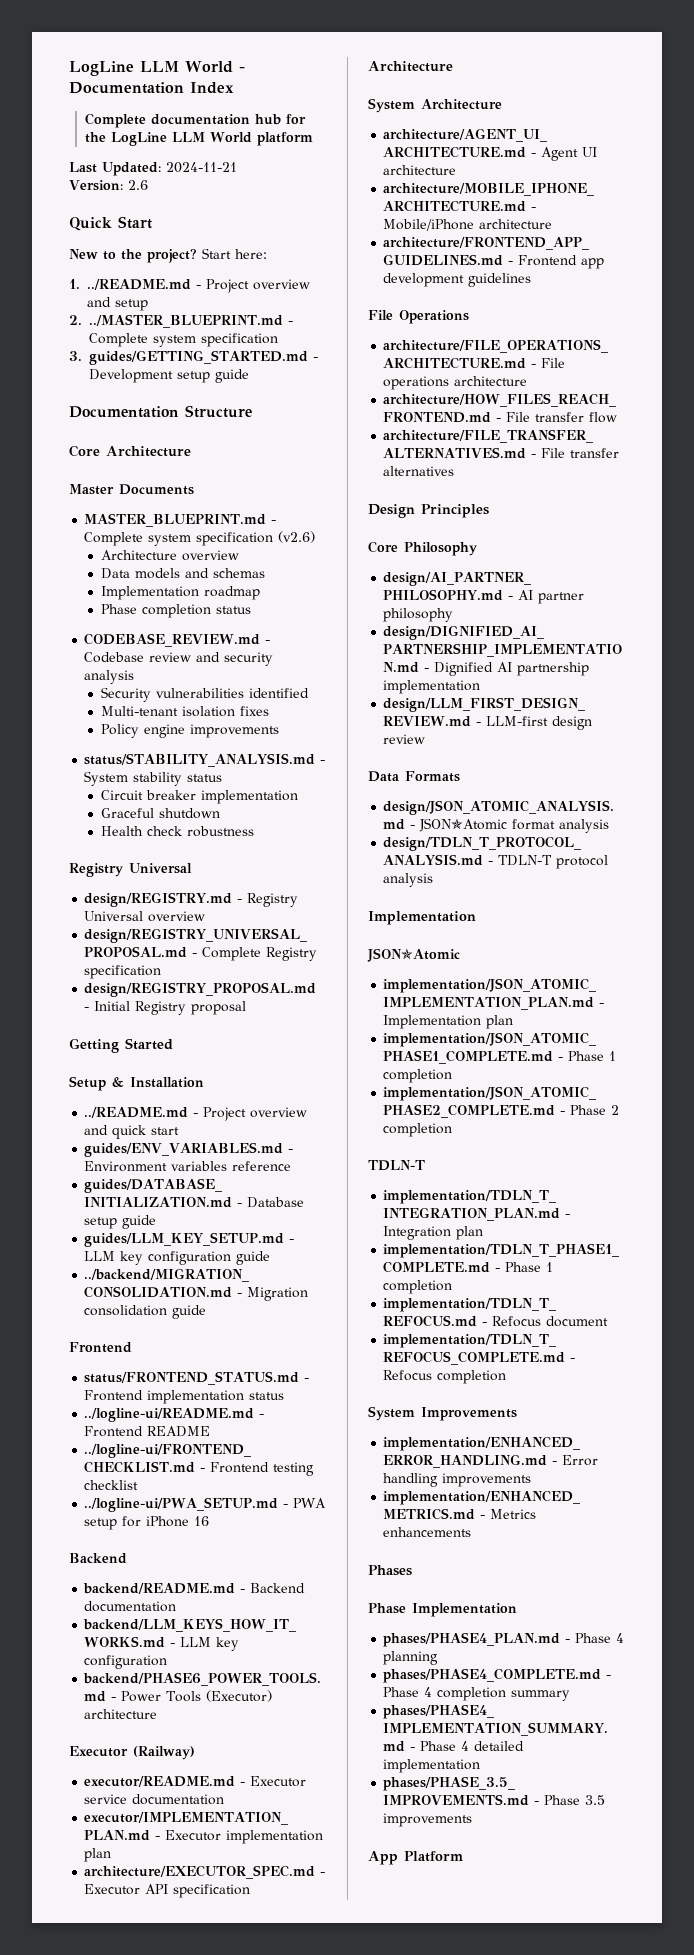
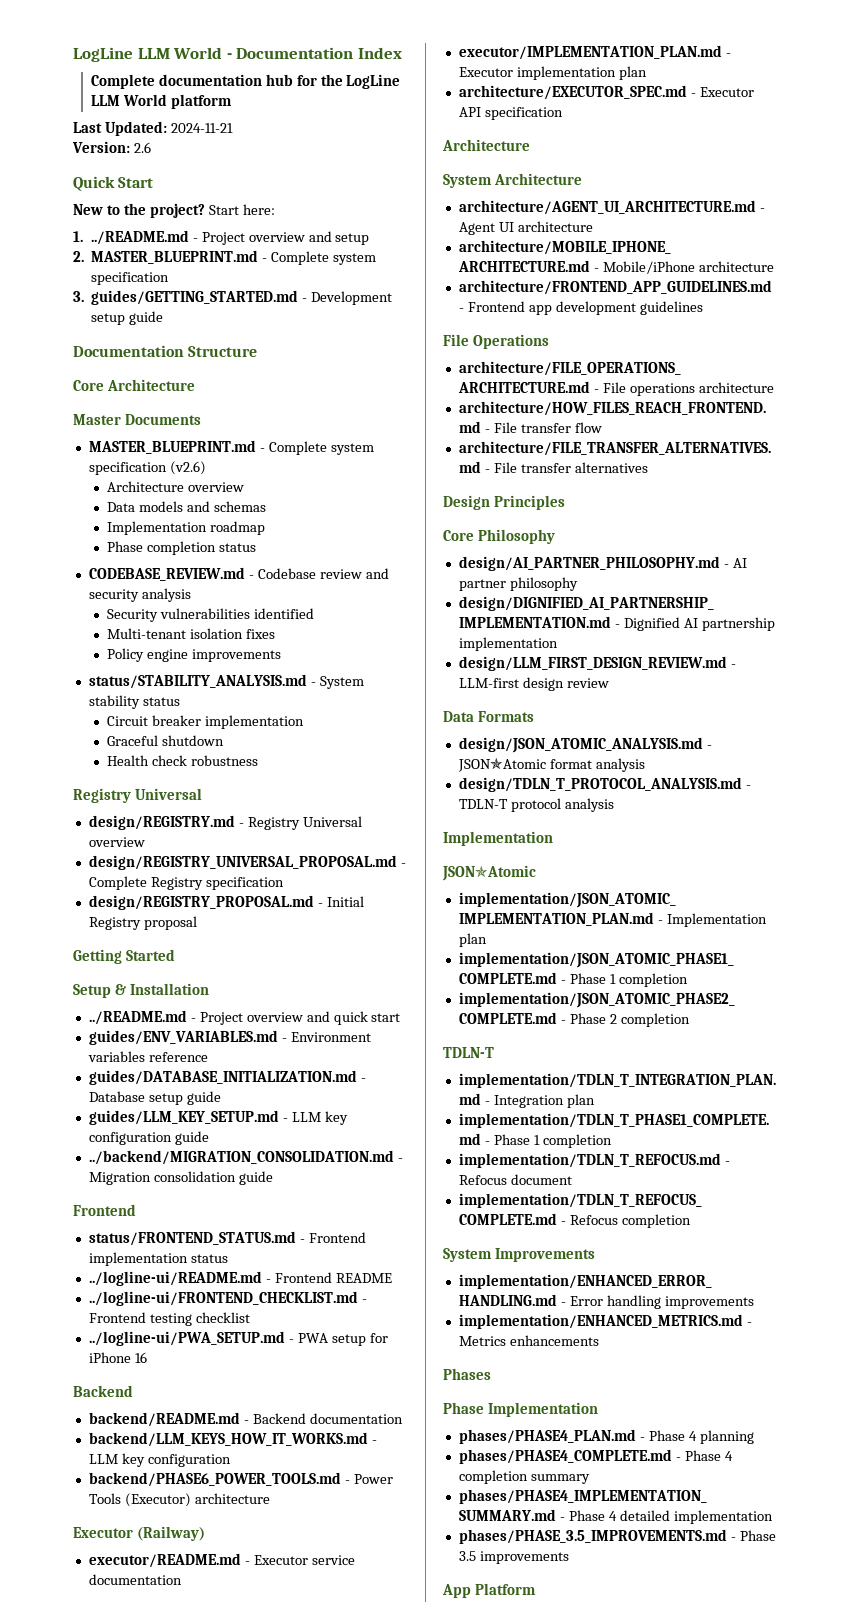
[89,314,283,328] ../MASTER_BLUEPRINT.md -> [91,250,259,264] MASTER_BLUEPRINT.md

